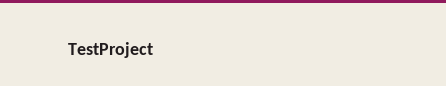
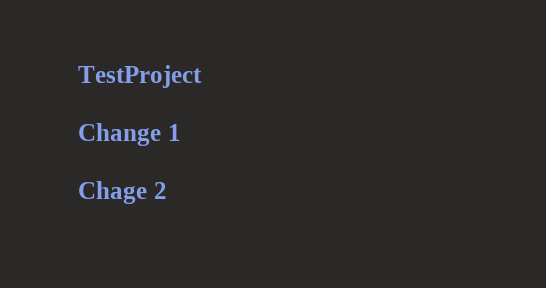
(153, 50) none -> [78,123,181,146] [78,181,167,204] // Change 1 // Chage 2

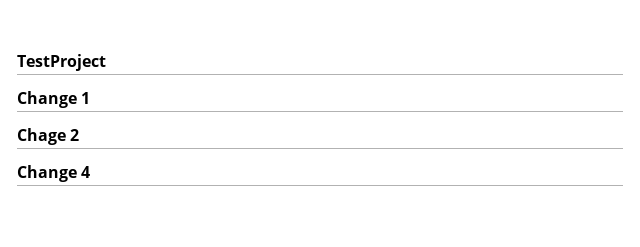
(167, 190) none -> [17,165,91,182] // Change 4

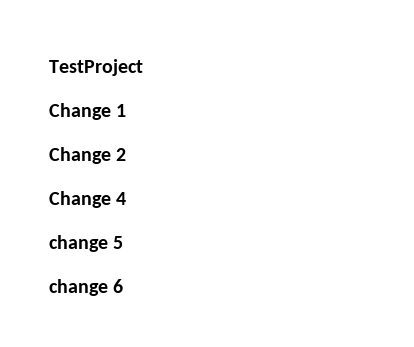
[17,128,66,145] Chage -> [49,147,111,164] Change
(91, 172) none -> [49,235,124,252] [49,279,124,296] // change 5 // change 6

